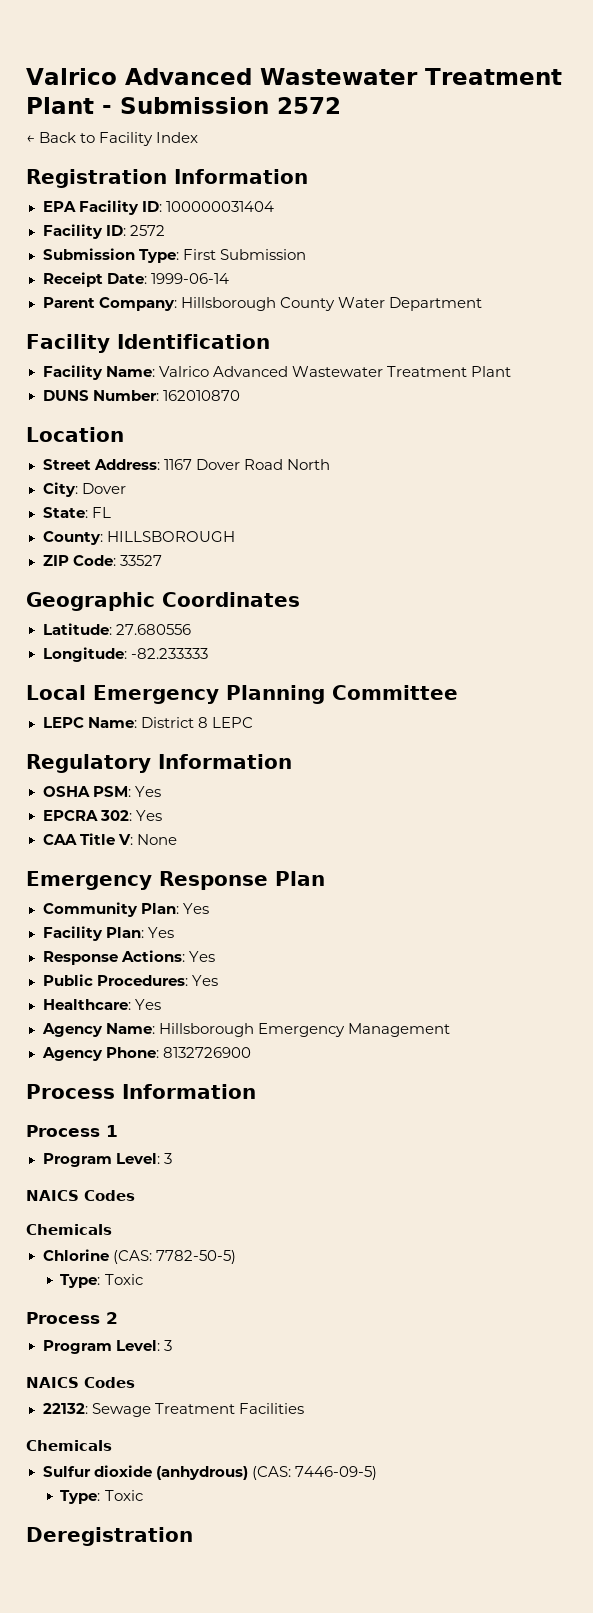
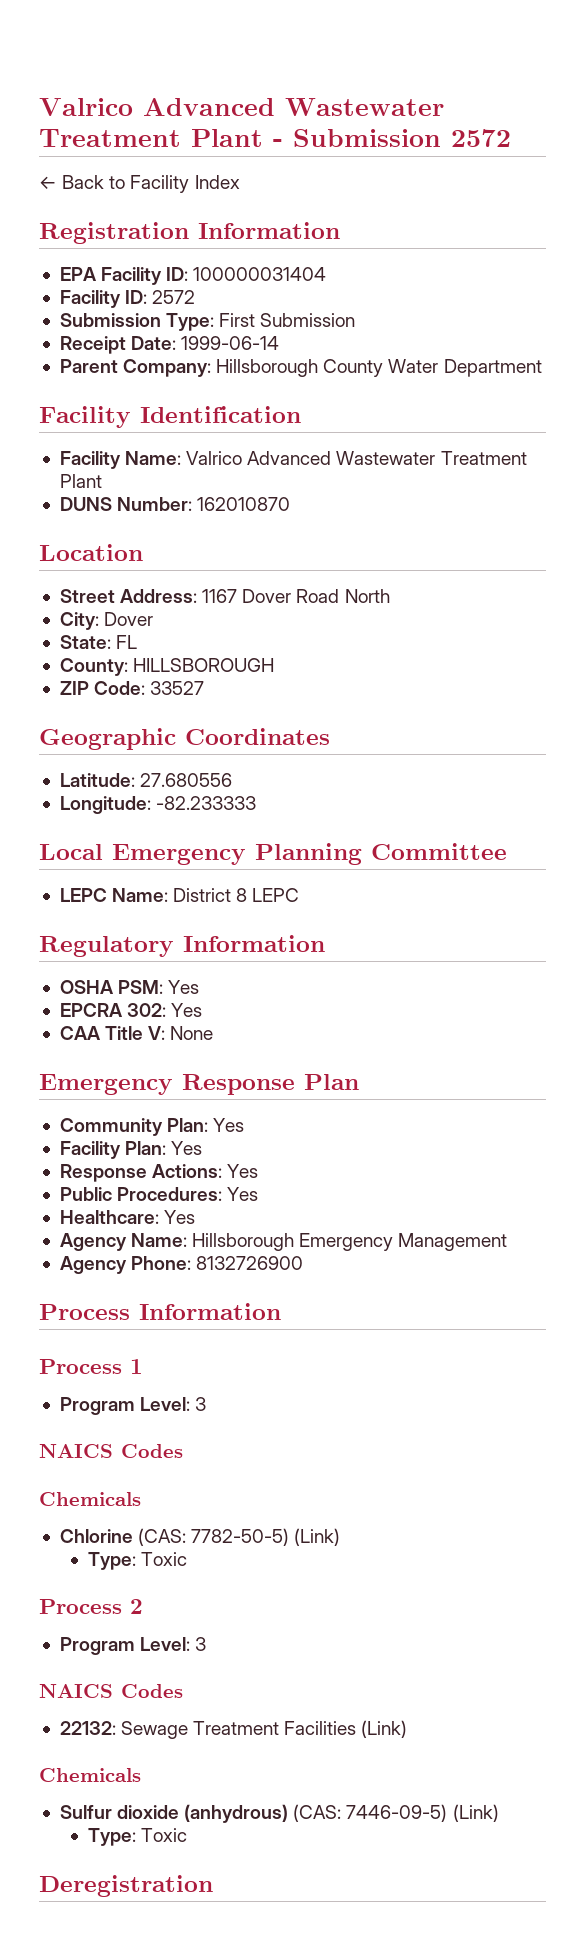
(236, 1257) none -> [294,1528,341,1546] (Link)
(304, 1408) none -> [361,1720,408,1738] (Link)
(377, 1473) none -> [452,1804,499,1822] (Link)

